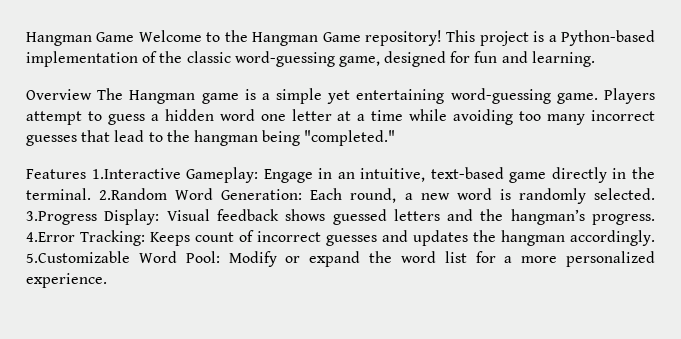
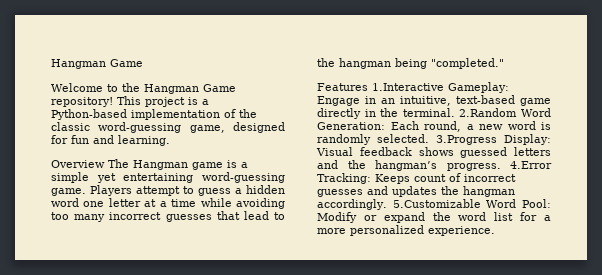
[26,32,135,46] Hangman Game -> [51,59,143,69] Hangman Game //

